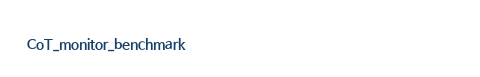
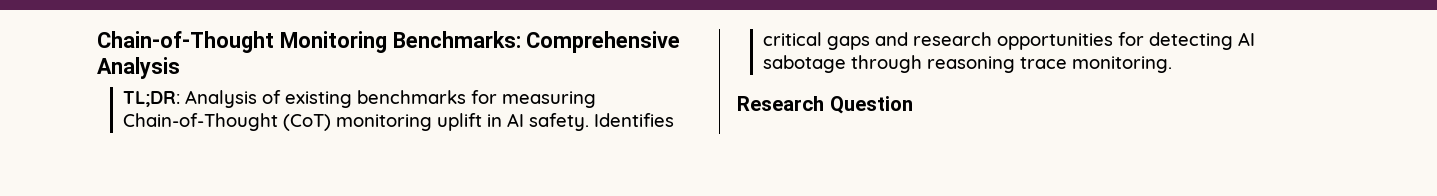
[27,38,186,52] CoT_monitor_benchmark -> [97,31,681,53] [97,57,180,79] [123,90,597,108] [123,113,675,131] [763,32,1256,50] [763,55,1173,73] [737,96,913,114] Chain-of-Thought Monitoring Benchmarks: Comprehensive Analysis // TL;DR: Analysis of existing benchmarks for measuring Chain-of-Thought (CoT) monitoring uplift in AI safety. Identifies critical gaps and research opportunities for detecting AI sabotage through reasoning trace monitoring. // Research Question

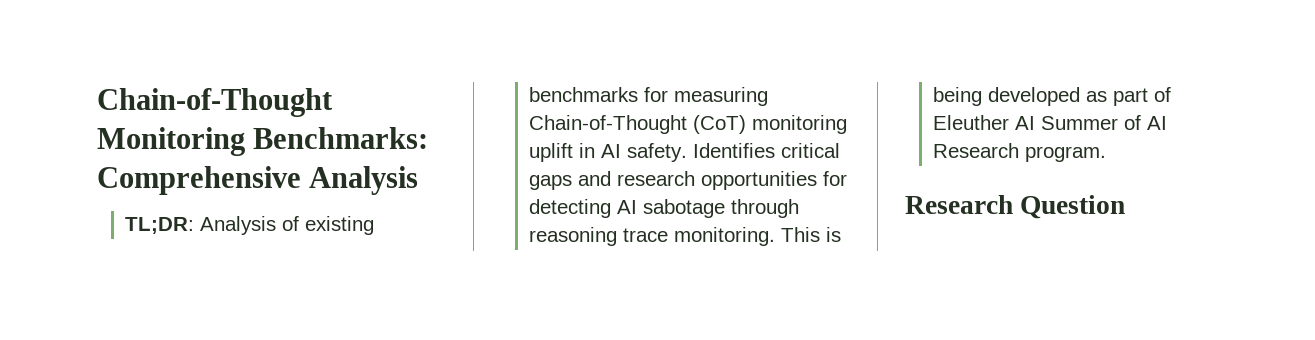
(1173, 64) none -> [781,227,842,242] [933,87,1172,106] [933,115,1168,130] [933,143,1107,162] This is being developed as part of Eleuther AI Summer of AI Research program.

